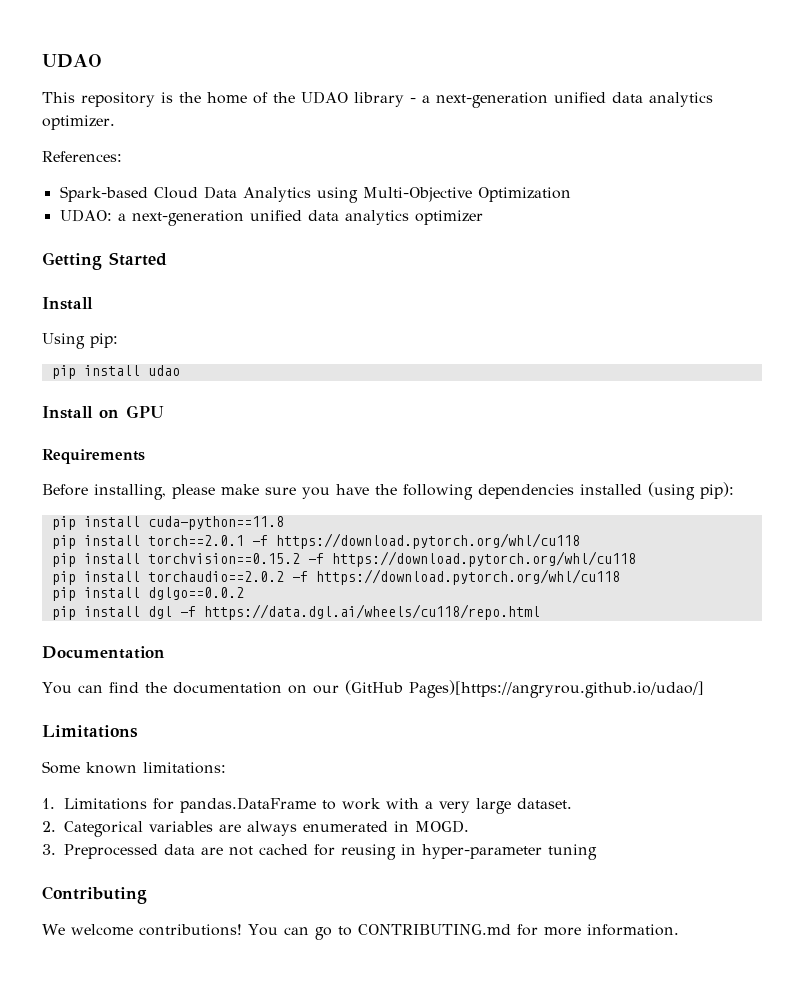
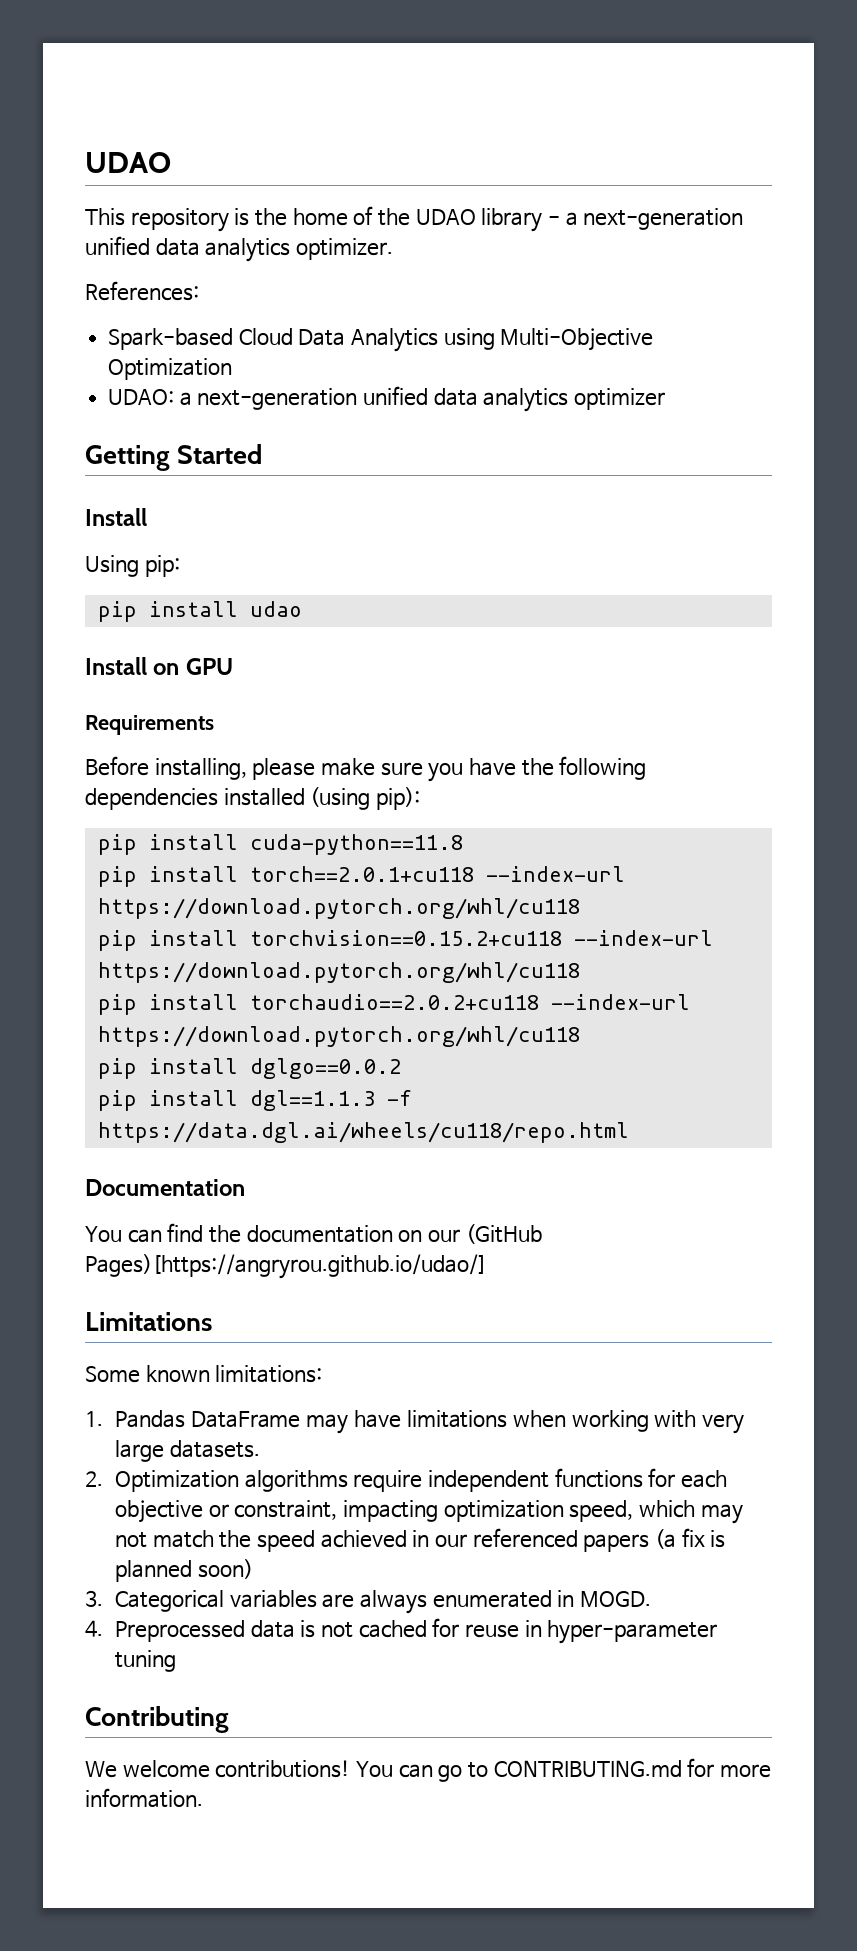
[147,533,580,549] [51,551,636,567] [51,571,308,585] torch==2.0.1 -f https://download.pytorch.org/whl/cu118 // pip install torchvision==0.15.2 -f https://download.pytorch.org/whl/cu118 // pip install torchaudio==2.0.2 -f -> [249,866,625,882] [97,898,580,919] [97,930,713,951] [97,962,580,983] [97,994,690,1015] torch==2.0.1+cu118 --index-url https://download.pytorch.org/whl/cu118 // pip install torchvision==0.15.2+cu118 --index-url https://download.pytorch.org/whl/cu118 // pip install torchaudio==2.0.2+cu118 --index-url
[147,606,172,619] dgl -> [249,1090,375,1111] dgl==1.1.3
[64,797,573,814] [42,821,56,832] Limitations for pandas.DataFrame to work with a very large dataset. // 2. -> [114,1410,745,1434] [114,1440,260,1462] [85,1468,727,1492] [114,1500,743,1524] [114,1528,726,1552] [114,1559,253,1582] [85,1590,103,1607] Pandas DataFrame may have limitations when working with very large datasets. // 2. Optimization algorithms require independent functions for each objective or constraint, impacting optimization speed, which may not match the speed achieved in our referenced papers (a fix is planned soon) // 3.
[42,844,56,855] 3. -> [85,1620,103,1637] 4.
[201,847,224,855] are -> [300,1620,316,1638] is
[341,844,397,860] reusing -> [464,1624,519,1638] reuse

